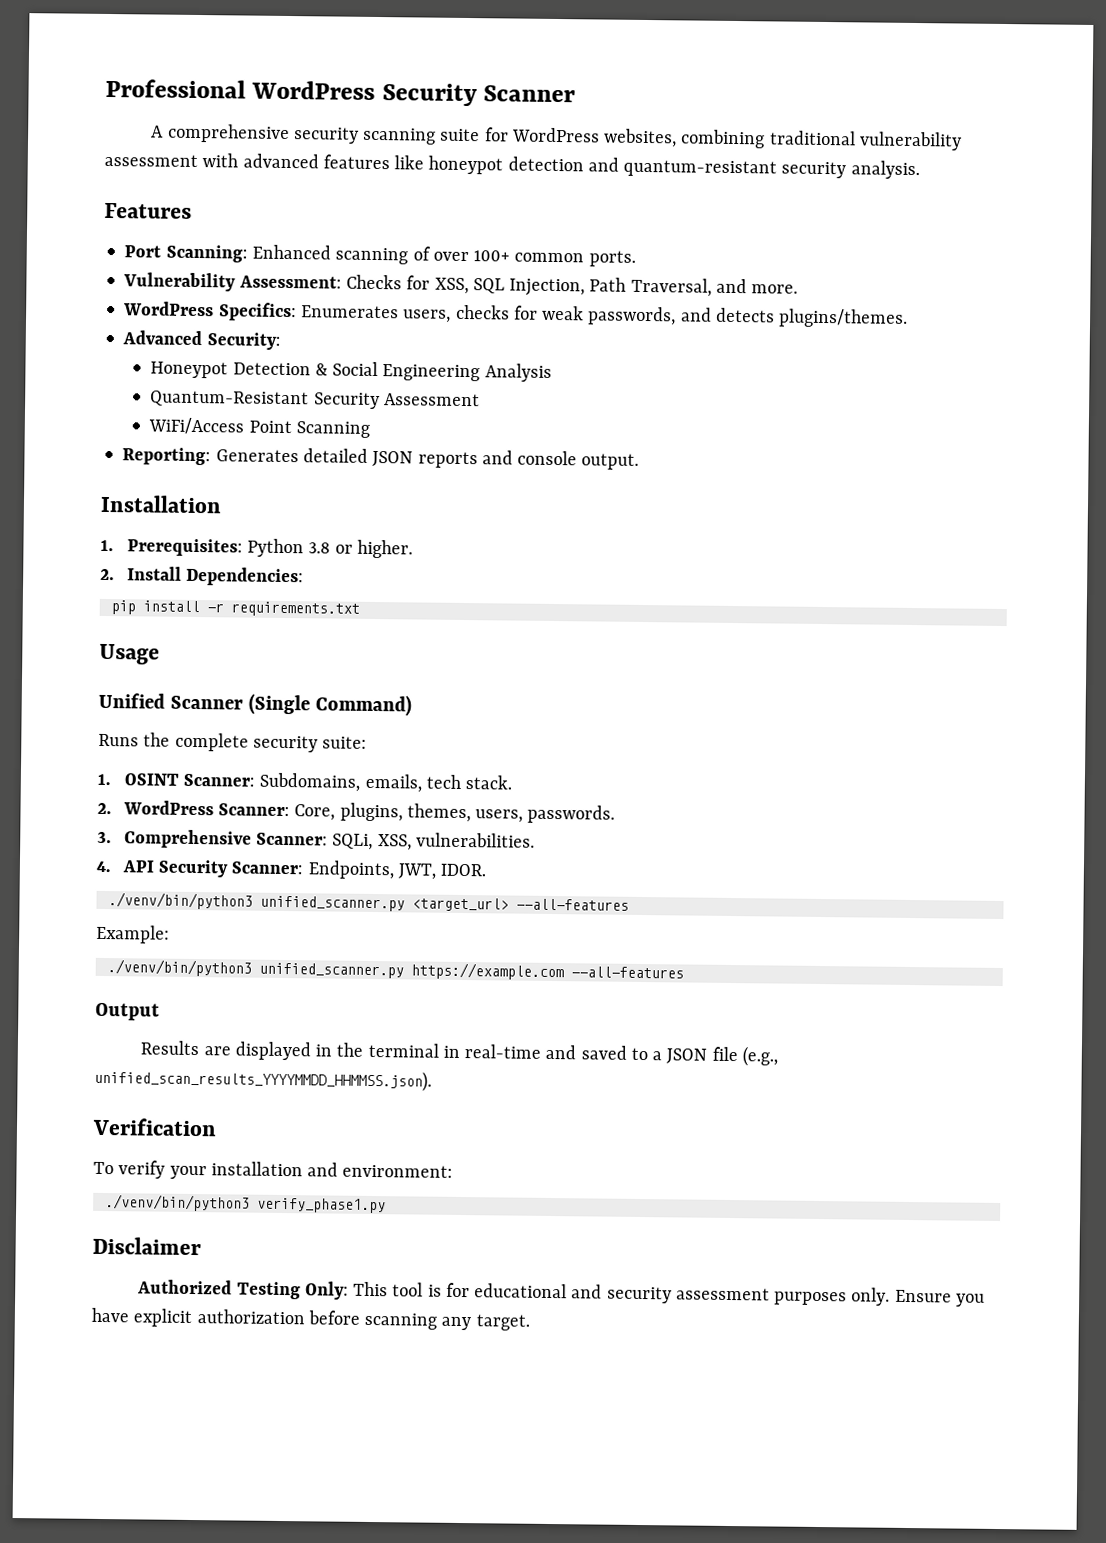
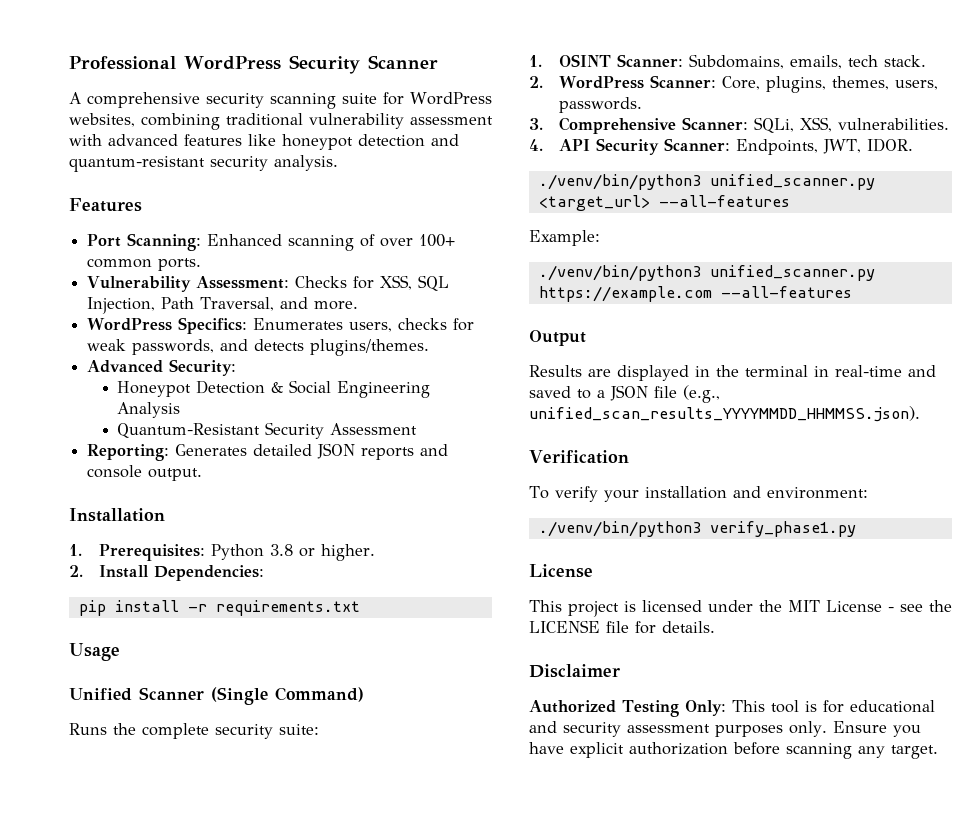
[148,417,370,438] // WiFi/Access Point Scanning -> (418, 429) none
(386, 1205) none -> [529,564,593,578] [529,600,952,617] [529,620,715,634] // License // This project is licensed under the MIT License - see the LICENSE file for details.

